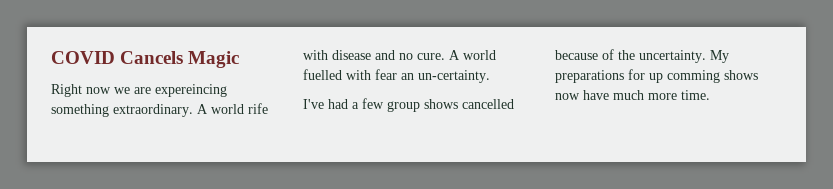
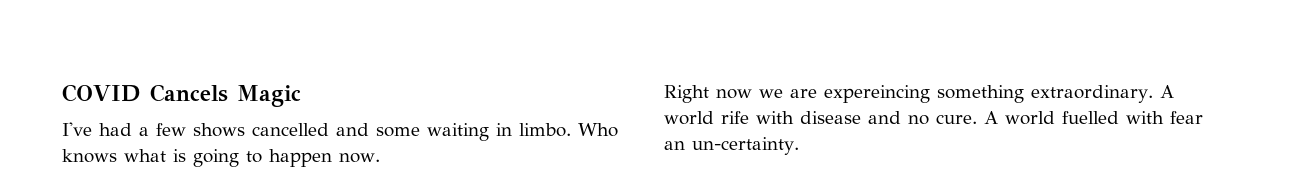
(240, 59) none -> [62,122,618,141] [62,149,380,167] // I've had a few shows cancelled and some waiting in limbo. Who knows what is going to happen now.
[303,98,514,112] [555,49,729,63] [555,69,758,83] [555,90,710,100] // I've had a few group shows cancelled because of the uncertainty. My preparations for up comming shows now have much more time. -> (799, 146) none

